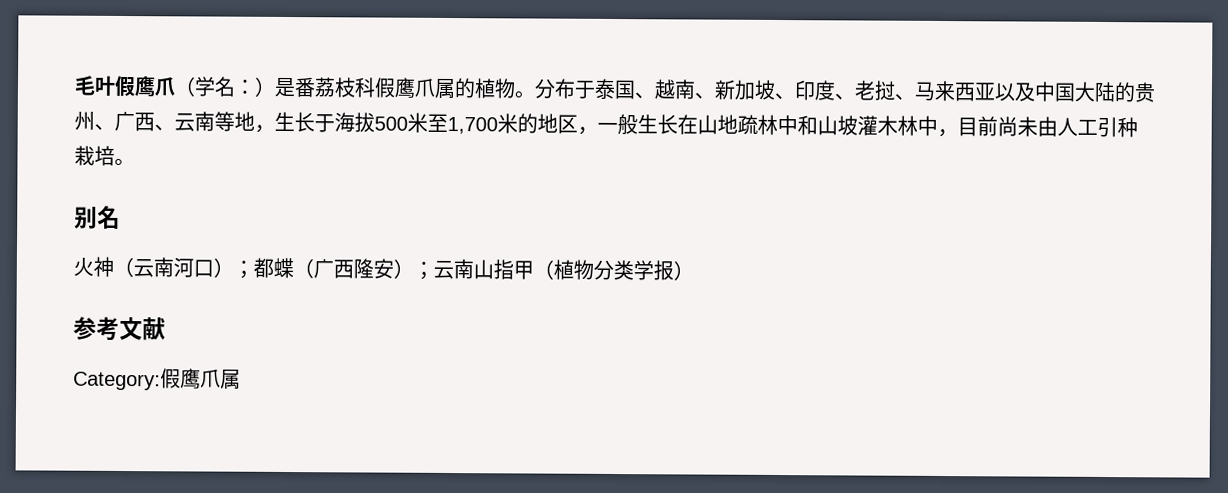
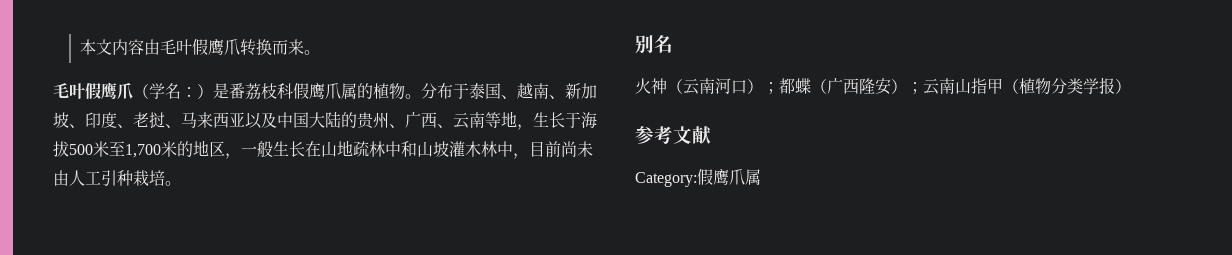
(74, 85) none -> [80,39,321,56] 本文内容由毛叶假鹰爪转换而来。 //

